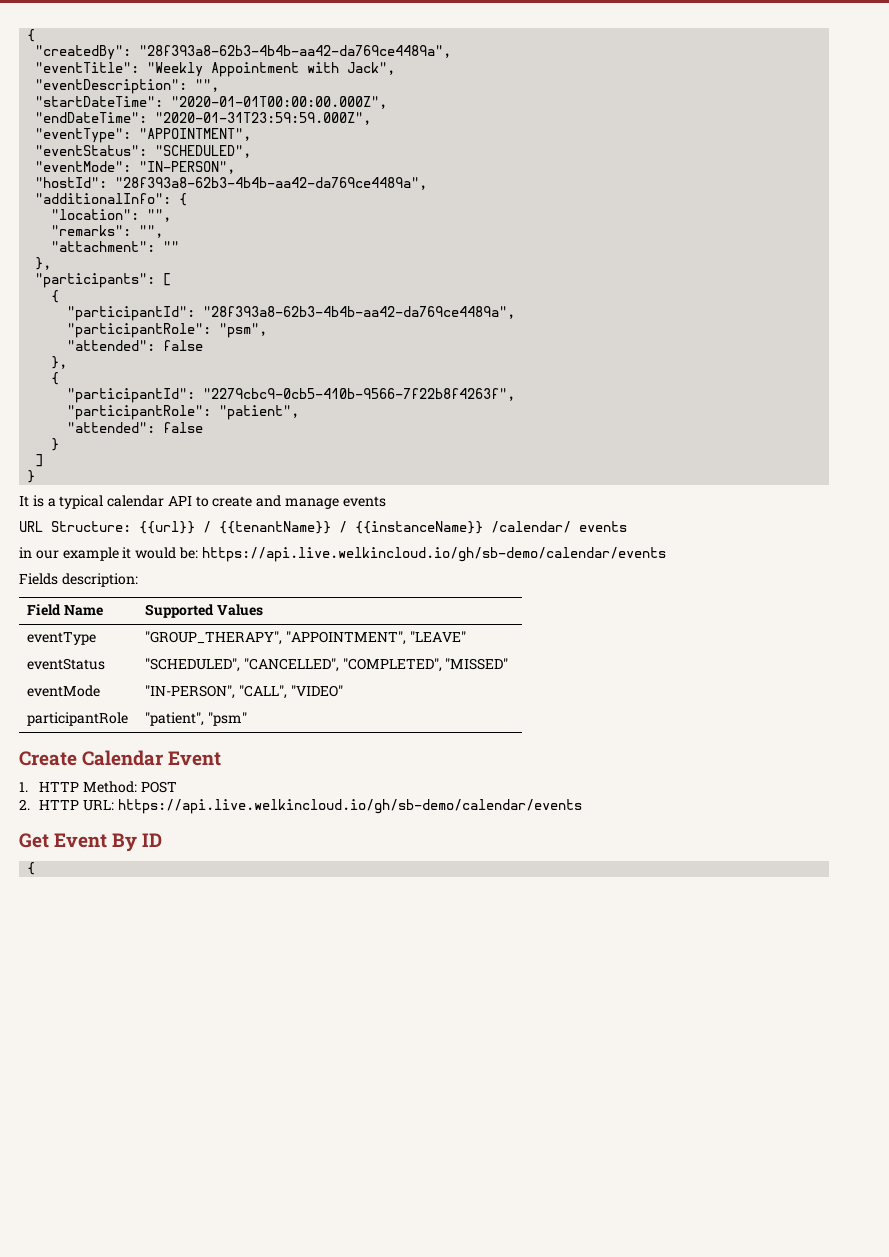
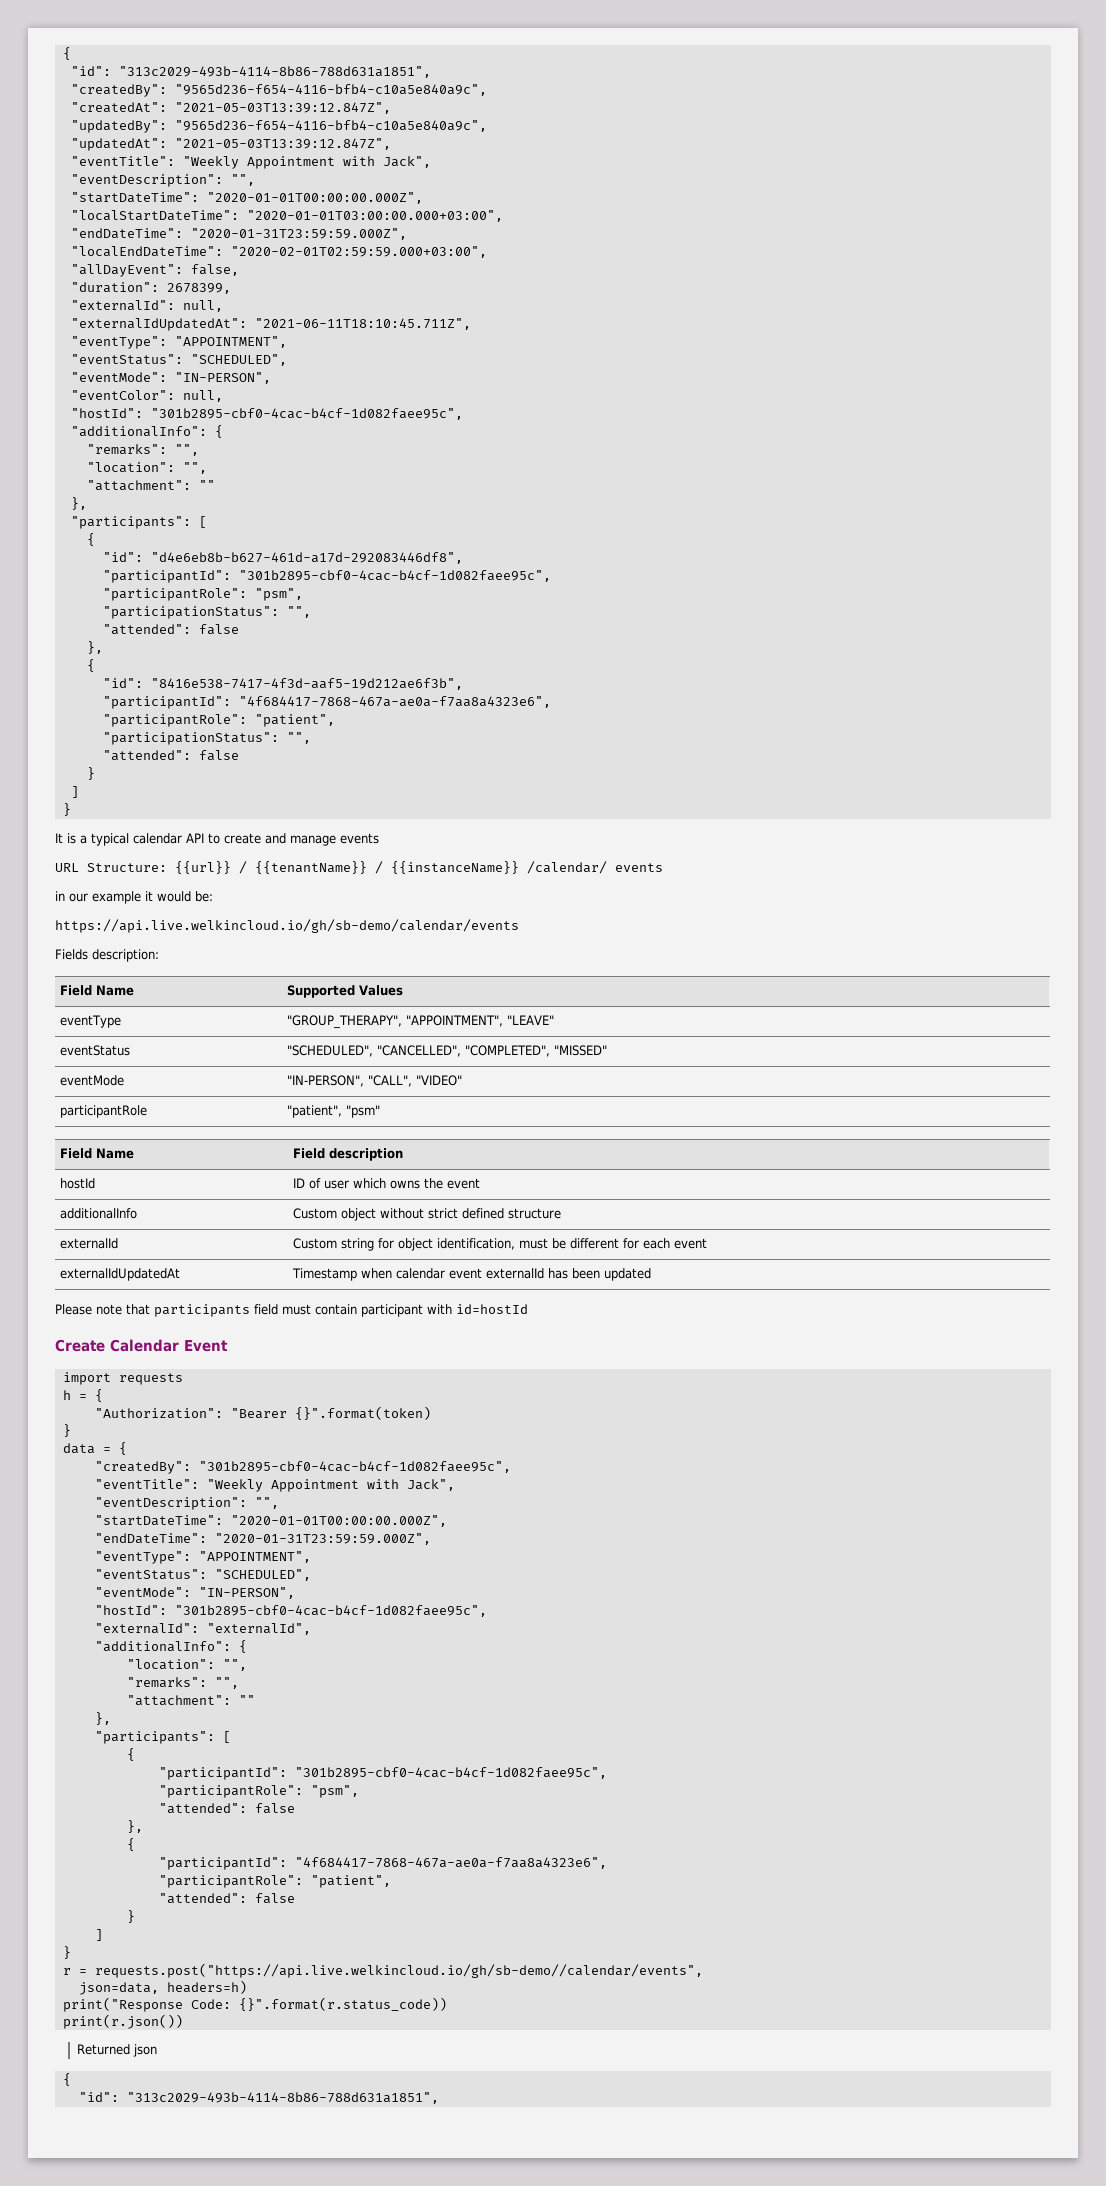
[27,29,36,42] [35,45,452,60] [35,62,396,77] [35,79,220,94] [35,96,388,109] [35,112,372,125] [35,128,252,143] [35,145,252,158] [35,161,236,174] [35,177,428,190] [35,193,188,206] [51,209,172,222] [51,225,164,238] [51,241,180,252] [35,257,52,270] [35,273,172,288] [51,290,60,303] [67,306,516,321] [67,323,268,338] [67,340,204,351] [51,356,68,369] [51,372,60,385] [67,388,516,403] [67,405,300,420] { // "createdBy": "28f393a8-62b3-4b4b-aa42-da769ce4489a", // "eventTitle": "Weekly Appointment with Jack", // "eventDescription": "", // "startDateTime": "2020-01-01T00:00:00.000Z", // "endDateTime": "2020-01-31T23:59:59.000Z", // "eventType": "APPOINTMENT", // "eventStatus": "SCHEDULED", // "eventMode": "IN-PERSON", // "hostId": "28f393a8-62b3-4b4b-aa42-da769ce4489a", // "additionalInfo": { // "location": "", // "remarks": "", // "attachment": "" // }, // "participants": [ // { // "participantId": "28f393a8-62b3-4b4b-aa42-da769ce4489a", // "participantRole": "psm", // "attended": false // }, // { // "participantId": "2279cbc9-0cb5-410b-9566-7f22b8f4263f", // "participantRole": "patient", -> [62,47,71,60] [70,66,431,78] [70,84,487,97] [70,102,391,114] [70,120,487,133] [70,138,391,151] [70,156,431,169] [70,174,255,187] [70,192,423,204] [70,210,503,222] [70,228,407,240] [70,246,487,258] [70,264,239,277] [70,282,231,294] [70,300,223,312] [70,318,471,331] [70,336,287,349] [70,354,287,366] [70,372,271,384] [70,390,223,402] [70,408,463,420] [70,425,223,438] [86,444,199,456] [86,462,207,474] [86,480,215,491] [70,497,87,510] [70,516,207,529] [86,533,95,546] [102,552,463,564] [102,570,551,583] [102,588,303,601] [102,606,311,619] [102,624,239,635] [86,641,103,654] [86,659,95,672] [102,678,463,690] [102,696,551,709] [102,714,335,727] [102,732,311,745] { // "id": "313c2029-493b-4114-8b86-788d631a1851", // "createdBy": "9565d236-f654-4116-bfb4-c10a5e840a9c", // "createdAt": "2021-05-03T13:39:12.847Z", // "updatedBy": "9565d236-f654-4116-bfb4-c10a5e840a9c", // "updatedAt": "2021-05-03T13:39:12.847Z", // "eventTitle": "Weekly Appointment with Jack", // "eventDescription": "", // "startDateTime": "2020-01-01T00:00:00.000Z", // "localStartDateTime": "2020-01-01T03:00:00.000+03:00", // "endDateTime": "2020-01-31T23:59:59.000Z", // "localEndDateTime": "2020-02-01T02:59:59.000+03:00", // "allDayEvent": false, // "duration": 2678399, // "externalId": null, // "externalIdUpdatedAt": "2021-06-11T18:10:45.711Z", // "eventType": "APPOINTMENT", // "eventStatus": "SCHEDULED", // "eventMode": "IN-PERSON", // "eventColor": null, // "hostId": "301b2895-cbf0-4cac-b4cf-1d082faee95c", // "additionalInfo": { // "remarks": "", // "location": "", // "attachment": "" // }, // "participants": [ // { // "id": "d4e6eb8b-b627-461d-a17d-292083446df8", // "participantId": "301b2895-cbf0-4cac-b4cf-1d082faee95c", // "participantRole": "psm", // "participationStatus": "", // "attended": false // }, // { // "id": "8416e538-7417-4f3d-aaf5-19d212ae6f3b", // "participantId": "4f684417-7868-467a-ae0a-f7aa8a4323e6", // "participantRole": "patient", // "participationStatus": "",
(198, 553) none -> (213, 896) //
[19,750,222,766] [19,781,177,793] [19,799,582,814] [19,833,163,852] [27,862,36,875] // Create Calendar Event // 1. HTTP Method: POST // 2. HTTP URL: https://api.live.welkincloud.io/gh/sb-demo/calendar/events // Get Event By ID // { -> [60,1148,135,1159] [293,1148,404,1161] [60,1178,96,1189] [293,1178,481,1189] [60,1208,138,1219] [293,1208,562,1221] [60,1238,119,1249] [293,1238,708,1251] [60,1268,181,1281] [292,1268,652,1281] [55,1304,528,1317] [55,1339,228,1352] [62,1372,183,1385] [62,1389,103,1402] [94,1406,431,1420] [62,1424,71,1437] [62,1442,127,1455] [94,1461,511,1474] [94,1479,455,1492] [94,1497,279,1510] [94,1515,447,1527] [94,1533,431,1545] [94,1551,311,1564] [94,1569,311,1581] [94,1587,295,1599] [94,1605,487,1617] [94,1623,311,1635] [94,1640,247,1653] [126,1659,247,1671] [126,1677,239,1689] [126,1695,255,1706] [94,1712,111,1725] [94,1731,231,1744] [126,1748,135,1761] [158,1767,607,1780] [158,1785,359,1798] [158,1803,295,1814] [126,1820,143,1833] [126,1838,135,1851] [158,1857,607,1870] [158,1875,391,1888] [158,1893,295,1904] [126,1910,135,1923] [94,1929,103,1941] [62,1946,71,1959] [62,1963,703,1978] [78,1980,247,1995] [62,1997,447,2012] [62,2014,183,2029] [76,2044,157,2057] [62,2073,71,2086] [78,2092,439,2104] // Field Name | Field description // hostId | ID of user which owns the event // additionalInfo | Custom object without strict defined structure // externalId | Custom string for object identification, must be different for each event // externalIdUpdatedAt | Timestamp when calendar event externalId has been updated // Please note that participants field must contain participant with id=hostId // Create Calendar Event // import requests // h = { // "Authorization": "Bearer {}".format(token) // } // data = { // "createdBy": "301b2895-cbf0-4cac-b4cf-1d082faee95c", // "eventTitle": "Weekly Appointment with Jack", // "eventDescription": "", // "startDateTime": "2020-01-01T00:00:00.000Z", // "endDateTime": "2020-01-31T23:59:59.000Z", // "eventType": "APPOINTMENT", // "eventStatus": "SCHEDULED", // "eventMode": "IN-PERSON", // "hostId": "301b2895-cbf0-4cac-b4cf-1d082faee95c", // "externalId": "externalId", // "additionalInfo": { // "location": "", // "remarks": "", // "attachment": "" // }, // "participants": [ // { // "participantId": "301b2895-cbf0-4cac-b4cf-1d082faee95c", // "participantRole": "psm", // "attended": false // }, // { // "participantId": "4f684417-7868-467a-ae0a-f7aa8a4323e6", // "participantRole": "patient", // "attended": false // } // ] // } // r = requests.post("https://api.live.welkincloud.io/gh/sb-demo//calendar/events", // json=data, headers=h) // print("Response Code: {}".format(r.status_code)) // print(r.json()) // Returned json // { // "id": "313c2029-493b-4114-8b86-788d631a1851",

